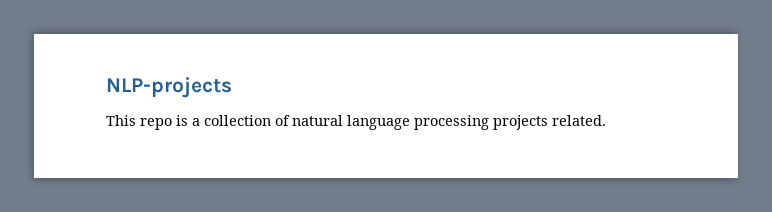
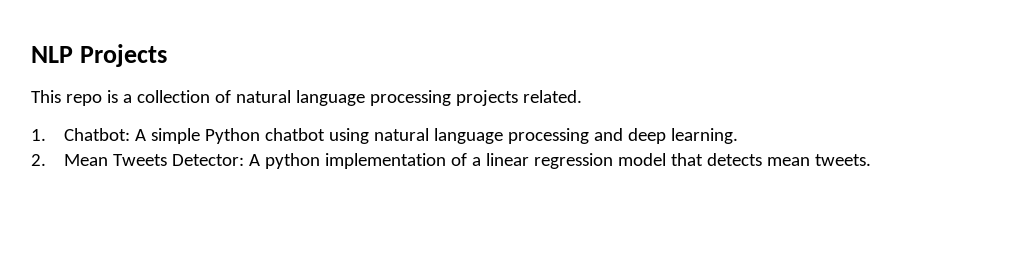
[106,77,232,98] NLP-projects -> [31,44,168,67] NLP Projects
(606, 120) none -> [31,128,738,144] [31,153,871,169] // 1. Chatbot: A simple Python chatbot using natural language processing and deep learning. // 2. Mean Tweets Detector: A python implementation of a linear regression model that detects mean tweets.

